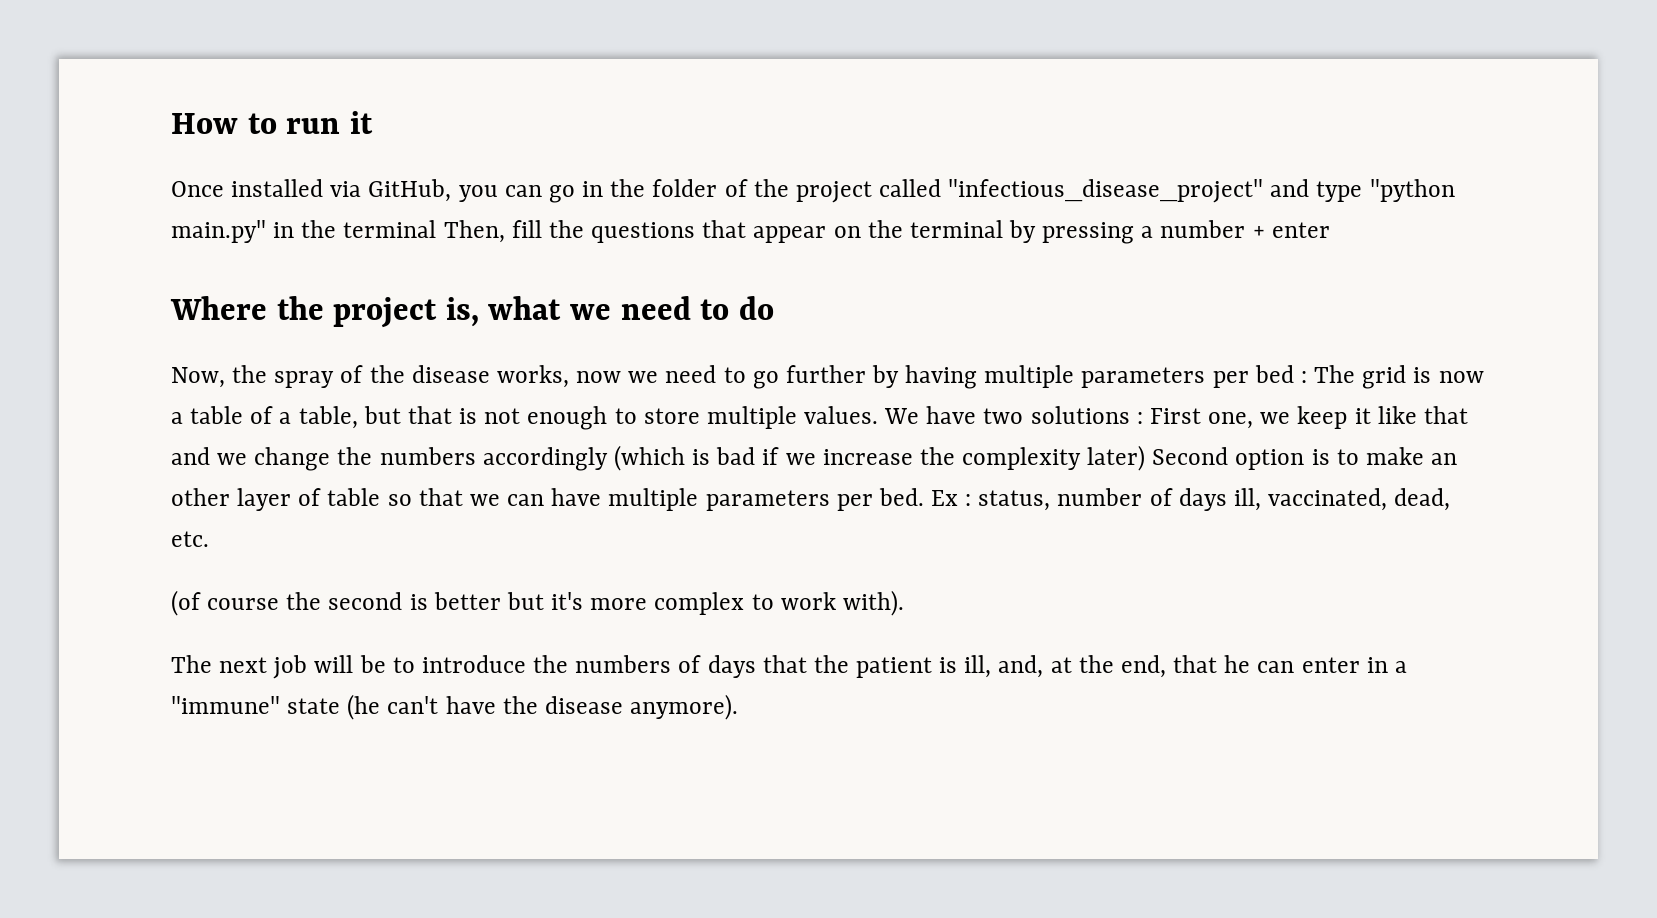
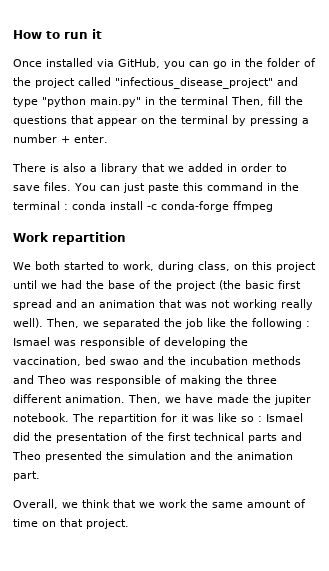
[1271,222,1330,238] [170,296,774,328] [171,365,1484,389] [171,406,1468,430] [171,445,1458,471] [171,488,1451,511] [171,531,209,547] [171,590,904,616] [171,655,1407,679] [171,694,739,720] enter // Where the project is, what we need to do // Now, the spray of the disease works, now we need to go further by having multiple parameters per bed : The grid is now a table of a table, but that is not enough to store multiple values. We have two solutions : First one, we keep it like that and we change the numbers accordingly (which is bad if we increase the complexity later) Second option is to make an other layer of table so that we can have multiple parameters per bed. Ex : status, number of days ill, vaccinated, dead, etc. // (of course the second is better but it's more complex to work with). // The next job will be to introduce the numbers of days that the patient is ill, and, at the end, that he can enter in a "immune" state (he can't have the disease anymore). -> [74,135,108,143] [12,163,287,174] [13,182,299,193] [13,201,273,212] [13,232,126,245] [13,261,316,272] [13,280,301,291] [13,299,313,310] [13,318,310,329] [13,337,248,348] [13,356,301,366] [13,375,277,386] [13,394,311,405] [13,413,303,424] [13,432,302,443] [12,451,293,462] [13,471,40,481] [13,499,306,509] [13,518,129,529] enter. // There is also a library that we added in order to save files. You can just paste this command in the terminal : conda install -c conda-forge ffmpeg // Work repartition // We both started to work, during class, on this project until we had the base of the project (the basic first spread and an animation that was not working really well). Then, we separated the job like the following : Ismael was responsible of developing the vaccination, bed swao and the incubation methods and Theo was responsible of making the three different animation. Then, we have made the jupiter notebook. The repartition for it was like so : Ismael did the presentation of the first technical parts and Theo presented the simulation and the animation part. // Overall, we think that we work the same amount of time on that project.

